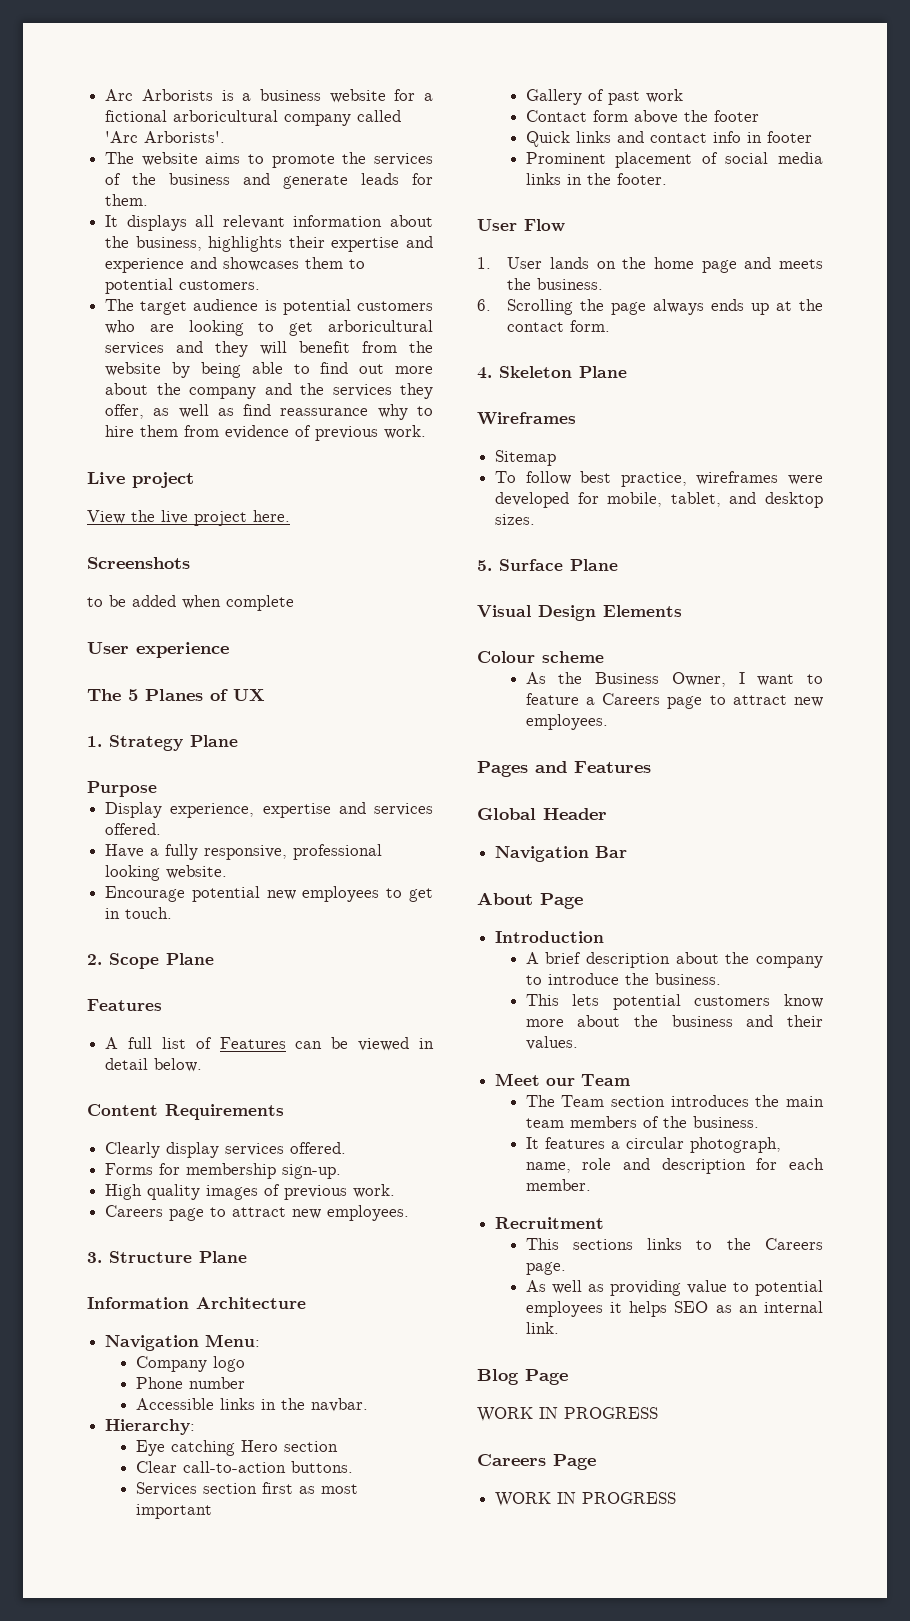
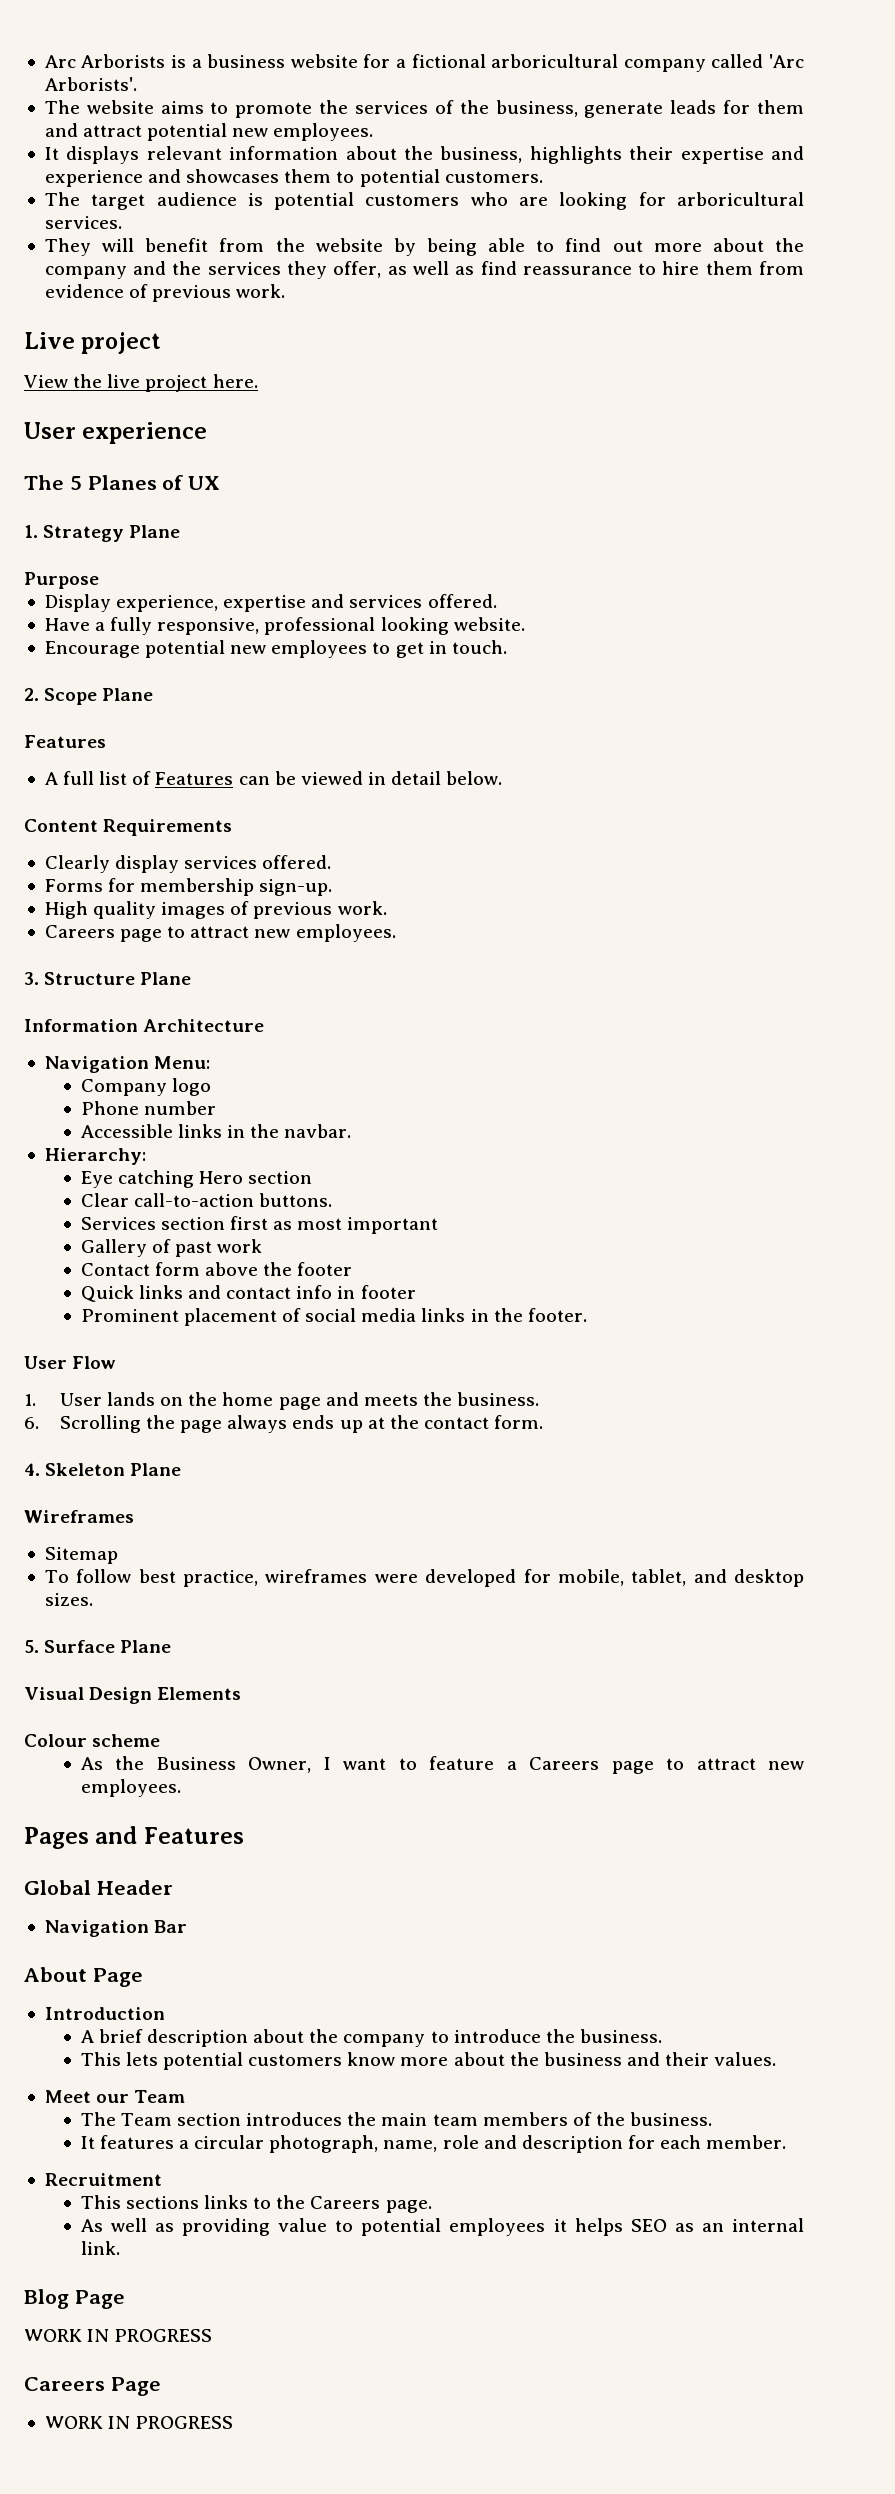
[169,173,271,185] business and -> [495,100,578,117] business,
[105,194,149,206] them. -> [757,100,804,114] [44,123,374,141] them and attract potential new employees.
[195,215,215,227] all -> (140, 155) none
[258,320,434,336] [105,341,249,357] to get arboricultural services and they -> [638,192,805,206] [44,216,122,229] [44,238,91,256] for arboricultural services. // They
[377,404,408,420] why -> (632, 270) none
[87,557,190,569] [87,595,294,611] // Screenshots // to be added when complete -> (258, 381) none

